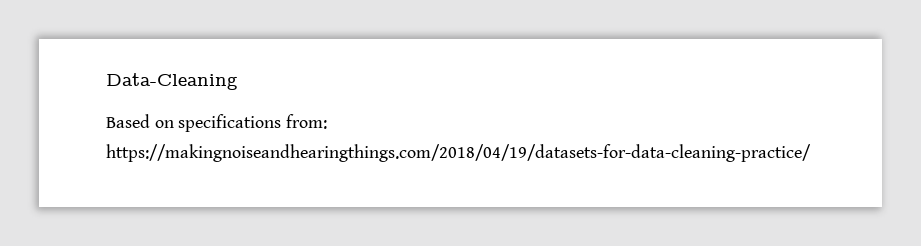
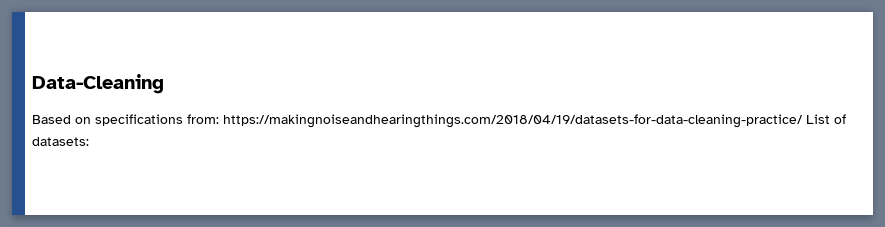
(811, 153) none -> [806,114,846,124] [32,137,89,146] List of datasets:

